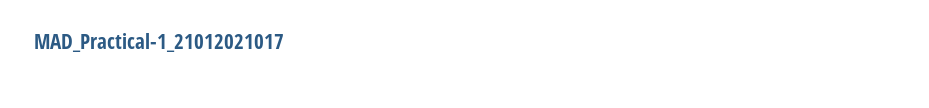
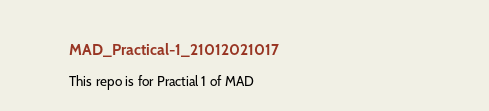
(284, 42) none -> [69,75,254,90] // This repo is for Practial 1 of MAD

